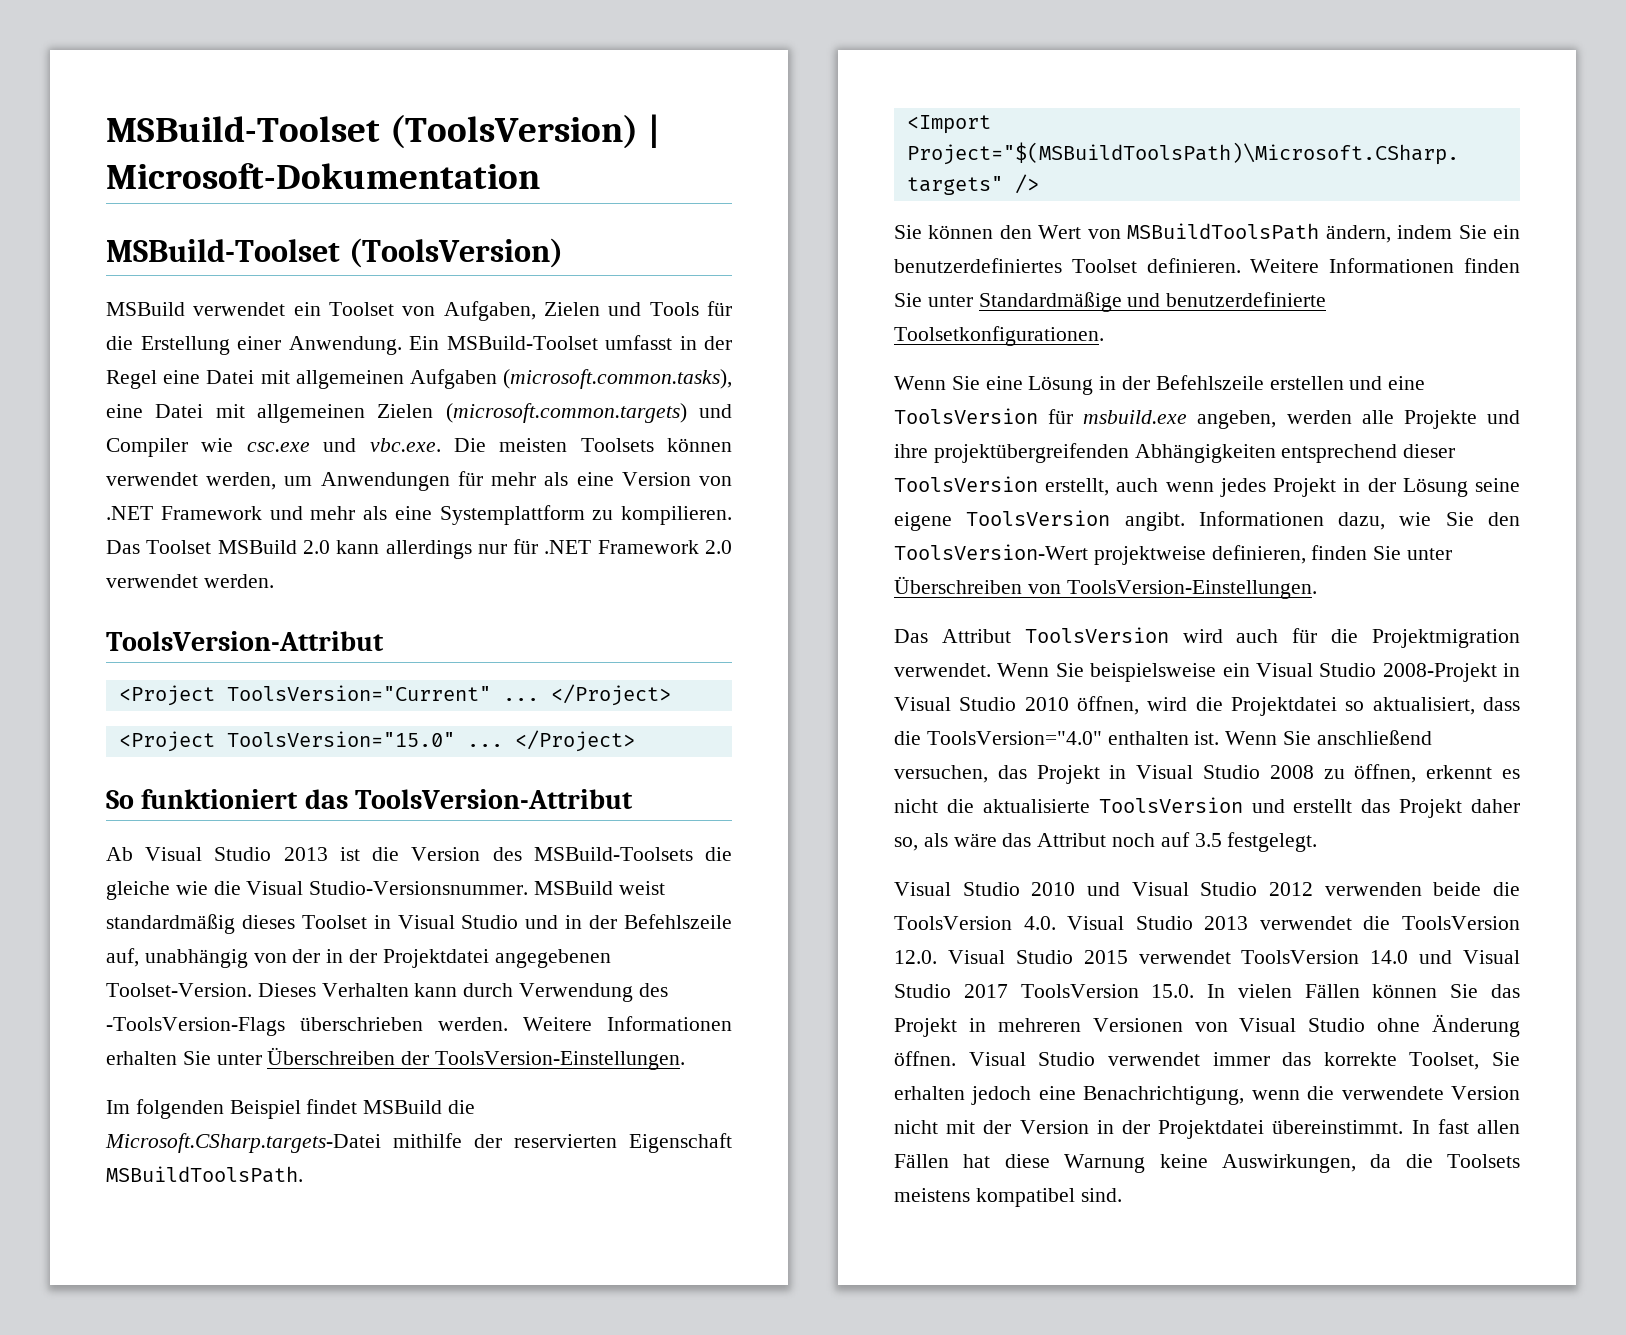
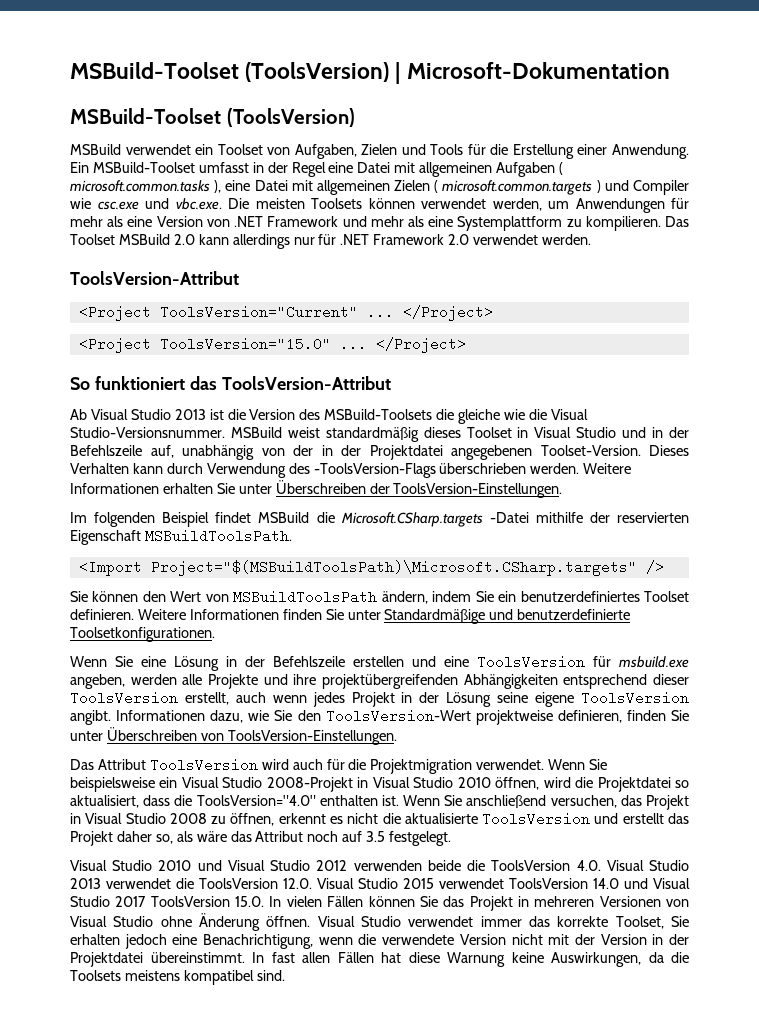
[503,369,732,389] (microsoft.common.tasks), -> [559,162,564,175] [70,180,222,193] ( microsoft.common.tasks ),
[445,403,687,423] (microsoft.common.targets) -> [434,180,601,195] ( microsoft.common.targets )
[105,1133,381,1153] Microsoft.CSharp.targets-Datei -> [340,512,529,527] Microsoft.CSharp.targets -Datei

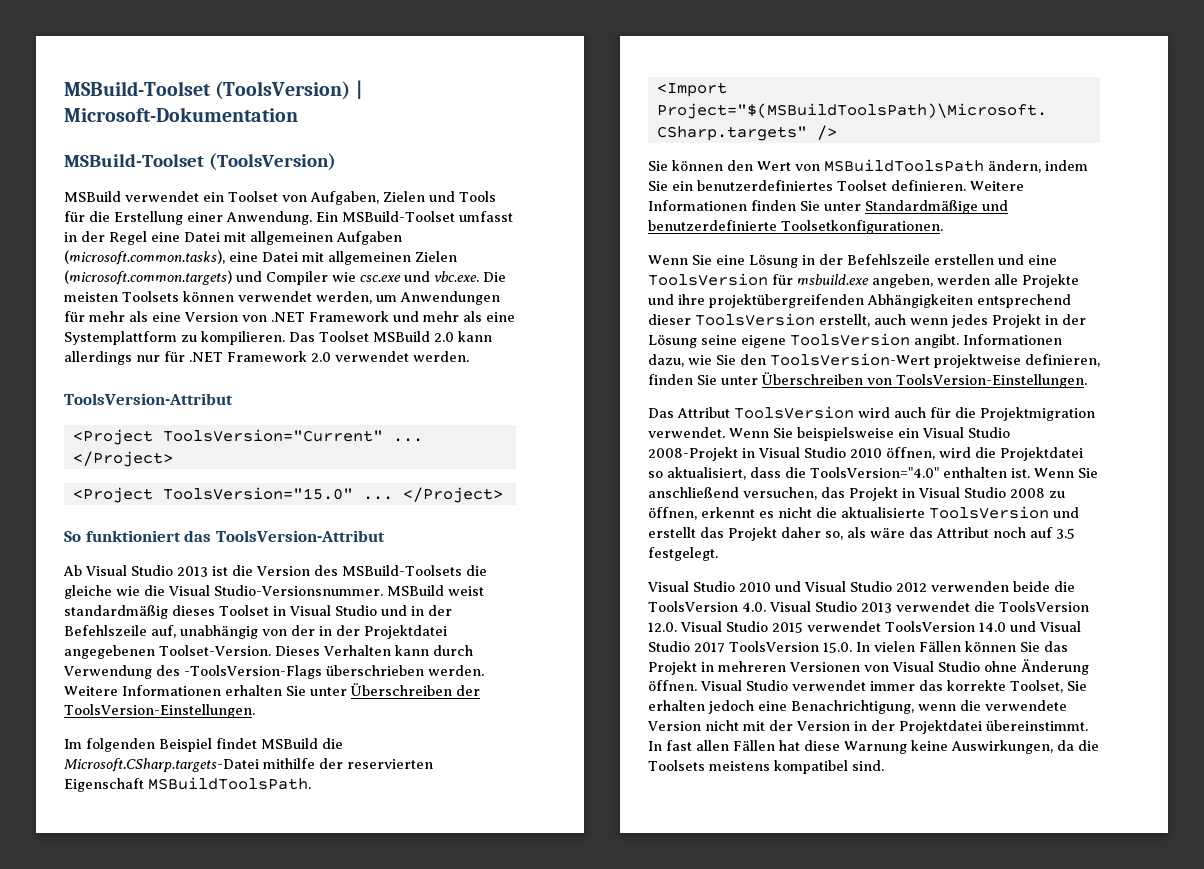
[559,162,564,175] [70,180,222,193] ( microsoft.common.tasks ), -> [64,250,225,265] (microsoft.common.tasks),
[434,180,601,195] ( microsoft.common.targets ) -> [64,270,232,285] (microsoft.common.targets)
[340,512,529,527] Microsoft.CSharp.targets -Datei -> [64,758,259,772] Microsoft.CSharp.targets-Datei

